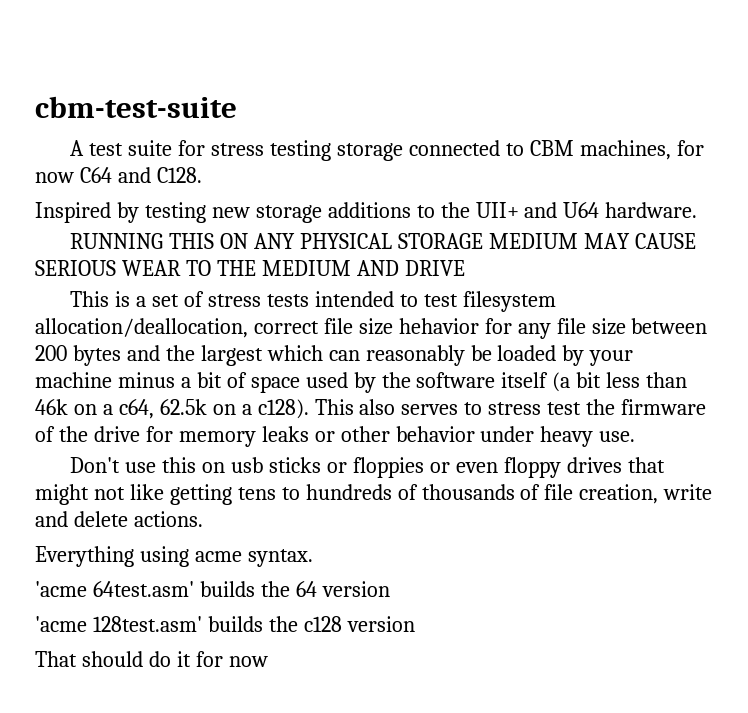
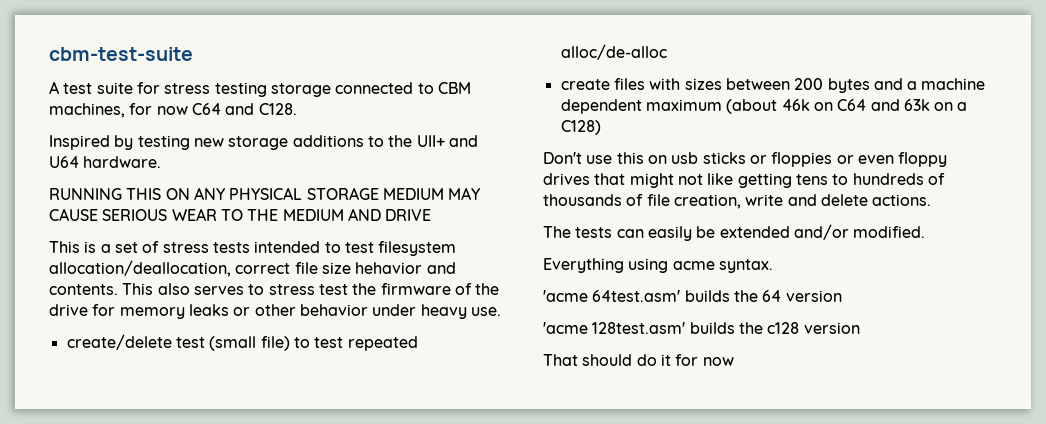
[484,318,708,339] [35,345,634,366] [35,372,688,393] [35,399,309,419] for any file size between 200 bytes and the largest which can reasonably be loaded by your machine minus a bit of space used by the software itself (a bit less than 46k on a c64, 62.5k on a c128). -> [426,262,456,274] [49,284,118,295] and contents.
(636, 436) none -> [66,334,418,351] [560,44,667,60] [560,78,986,93] [560,99,968,114] [560,120,601,135] // create/delete test (small file) to test repeated alloc/de-alloc // create files with sizes between 200 bytes and a machine dependent maximum (about 46k on C64 and 63k on a C128)
(203, 519) none -> [543,224,926,241] // The tests can easily be extended and/or modified.

